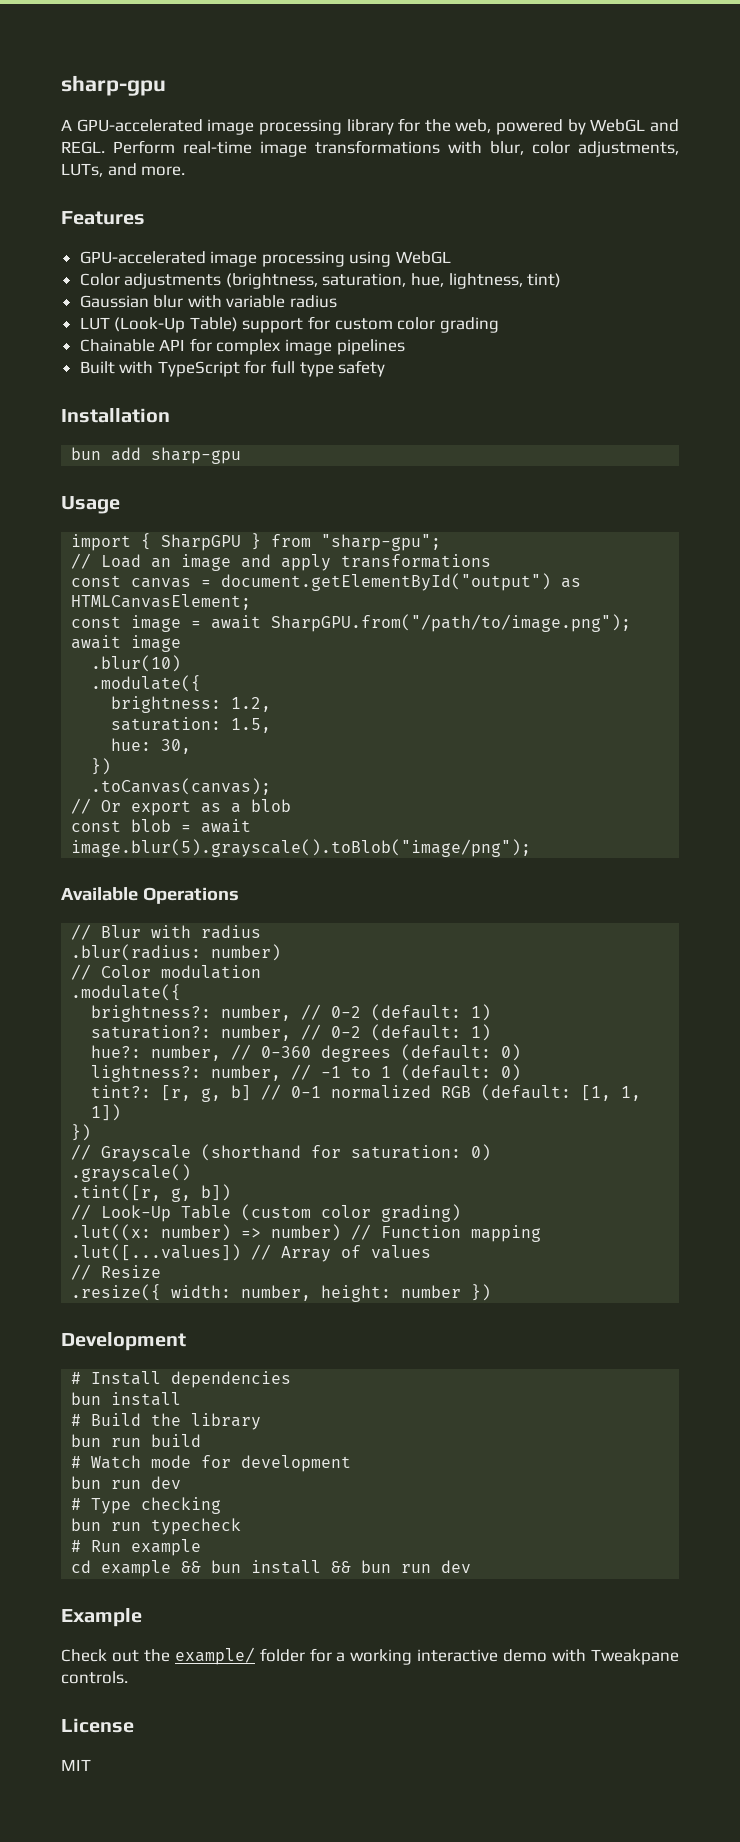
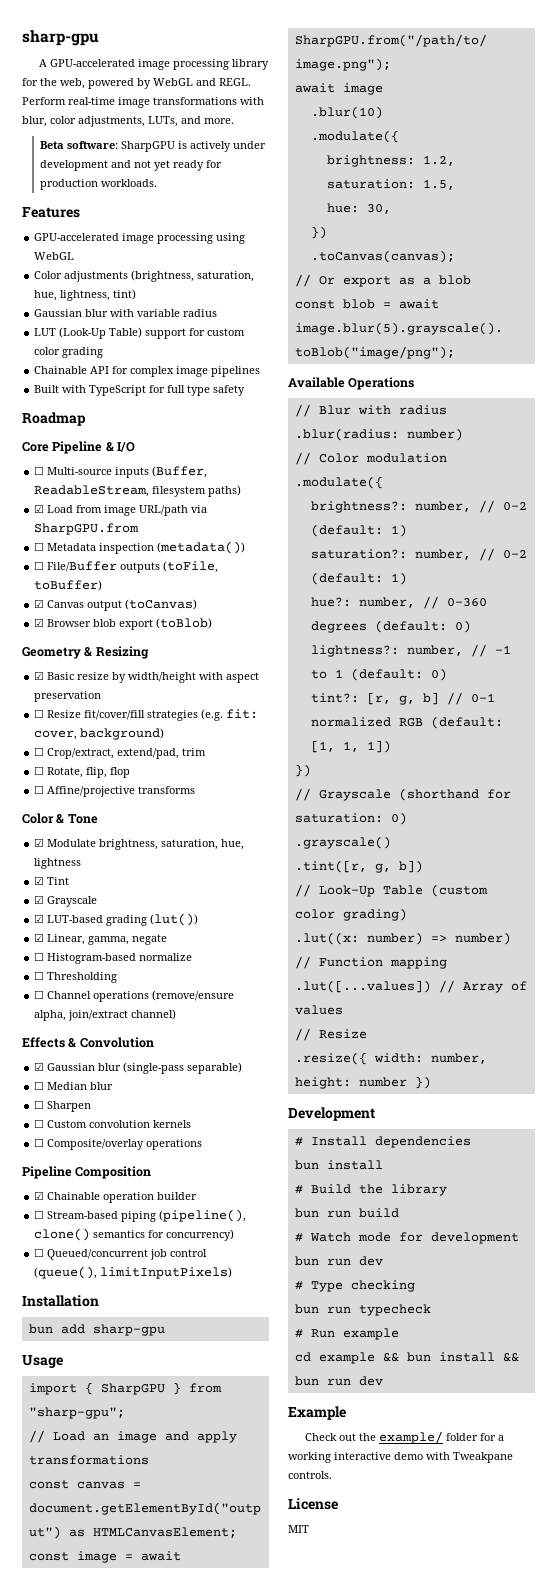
(186, 171) none -> [39,141,266,152] [39,160,222,171] [39,179,157,190] // Beta software: SharpGPU is actively under development and not yet ready for production workloads.
(386, 368) none -> [22,412,86,426] [22,441,136,454] [34,466,208,478] [34,485,242,497] [34,504,208,516] [34,523,140,535] [34,541,246,554] [34,561,219,573] [34,580,103,591] [34,599,198,611] [34,618,213,630] [22,646,149,659] [34,671,260,683] [34,691,102,702] [34,709,259,721] [34,728,165,740] [34,747,207,759] [34,766,131,778] [34,785,196,797] [22,813,98,824] [34,838,245,850] [34,858,82,869] [34,876,70,885] [34,895,98,907] [34,913,199,926] [34,933,168,945] [34,952,193,964] [34,971,118,983] [34,990,235,1002] [34,1009,177,1021] [22,1037,154,1048] [34,1062,243,1074] [34,1081,114,1090] [34,1100,92,1112] [34,1119,192,1128] [34,1138,203,1150] [22,1166,152,1179] [34,1191,198,1203] [34,1209,247,1222] [34,1228,235,1241] [34,1248,208,1260] [34,1266,233,1279] // Roadmap // Core Pipeline & I/O // ☐ Multi-source inputs (Buffer, ReadableStream, filesystem paths) // ☑ Load from image URL/path via SharpGPU.from // ☐ Metadata inspection (metadata()) // ☐ File/Buffer outputs (toFile, toBuffer) // ☑ Canvas output (toCanvas) // ☑ Browser blob export (toBlob) // Geometry & Resizing // ☑ Basic resize by width/height with aspect preservation // ☐ Resize fit/cover/fill strategies (e.g. fit: cover, background) // ☐ Crop/extract, extend/pad, trim // ☐ Rotate, flip, flop // ☐ Affine/projective transforms // Color & Tone // ☑ Modulate brightness, saturation, hue, lightness // ☑ Tint // ☑ Grayscale // ☑ LUT-based grading (lut()) // ☑ Linear, gamma, negate // ☐ Histogram-based normalize // ☐ Thresholding // ☐ Channel operations (remove/ensure alpha, join/extract channel) // Effects & Convolution // ☑ Gaussian blur (single-pass separable) // ☐ Median blur // ☐ Sharpen // ☐ Custom convolution kernels // ☐ Composite/overlay operations // Pipeline Composition // ☑ Chainable operation builder // ☐ Stream-based piping (pipeline(), clone() semantics for concurrency) // ☐ Queued/concurrent job control (queue(), limitInputPixels)

